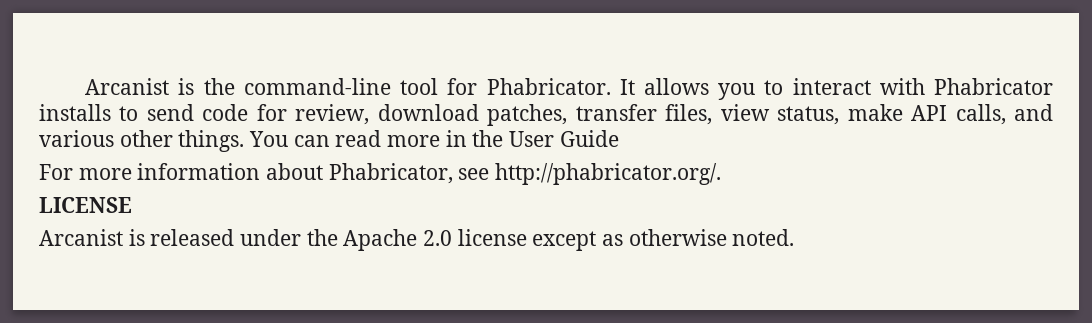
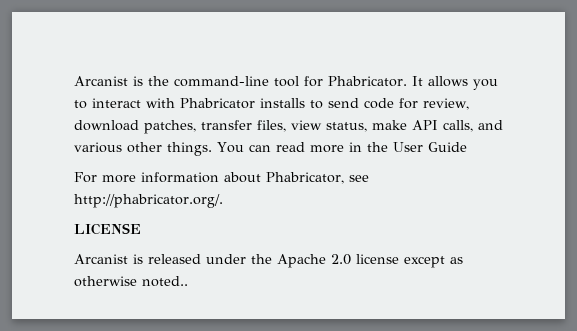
[732,229,795,246] noted. -> [142,276,188,287] noted..

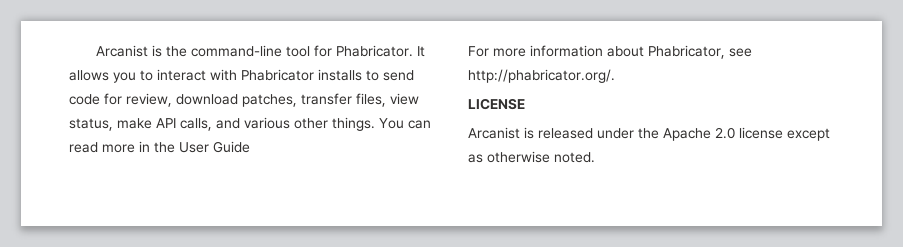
[142,276,188,287] noted.. -> [554,152,595,163] noted.

